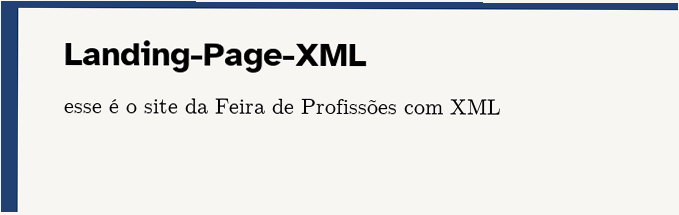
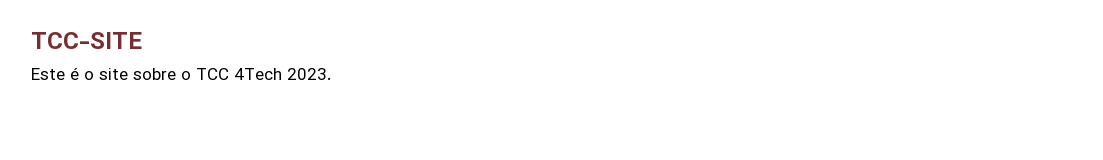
[64,40,367,74] [63,103,103,114] Landing-Page-XML // esse -> [31,32,142,49] [31,68,65,80] TCC-SITE // Este
[184,98,502,115] da Feira de Profissões com XML -> [133,68,331,80] sobre o TCC 4Tech 2023.

